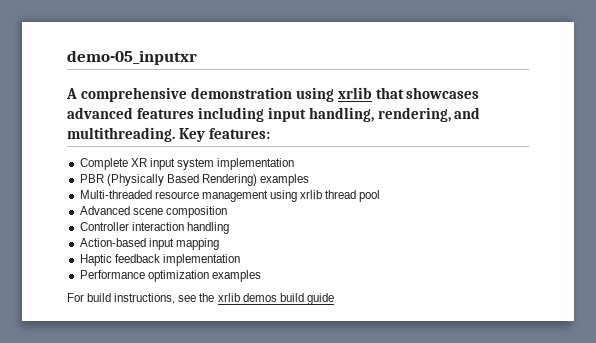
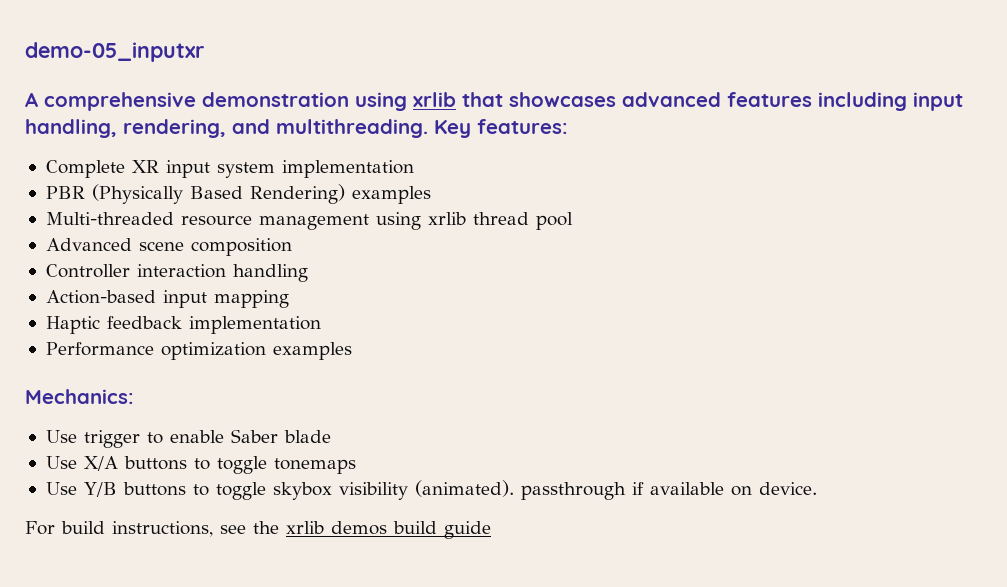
(261, 276) none -> [25,389,134,404] [45,429,331,448] [45,456,356,474] [45,480,817,500] // Mechanics: // Use trigger to enable Saber blade // Use X/A buttons to toggle tonemaps // Use Y/B buttons to toggle skybox visibility (animated). passthrough if available on device.

